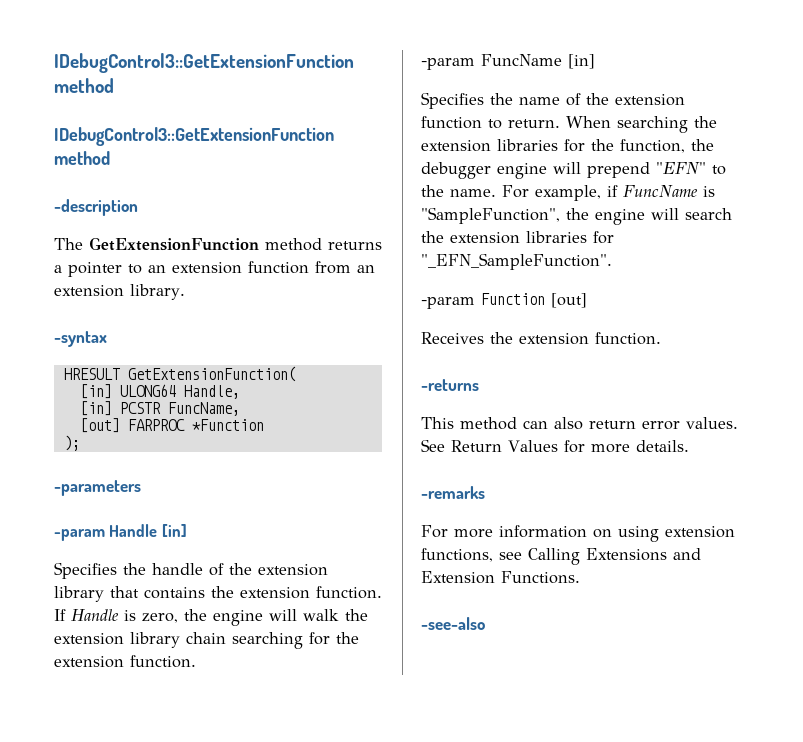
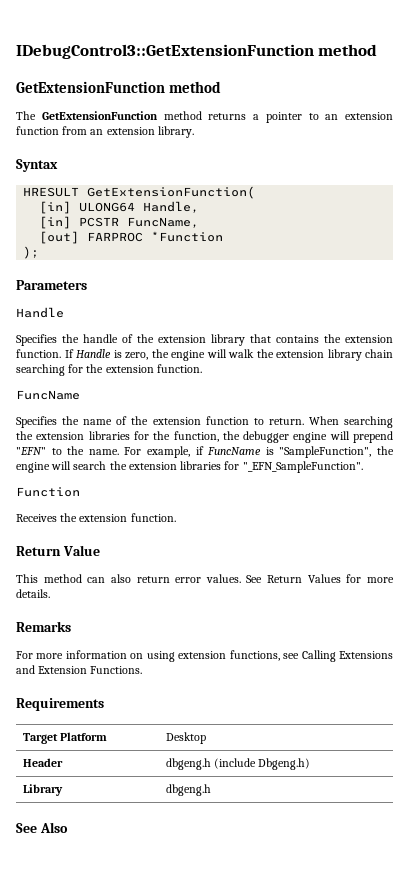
[54,53,354,73] [54,78,114,93] [54,127,334,146] [54,151,110,165] [54,199,138,216] IDebugControl3::GetExtensionFunction method // IDebugControl3::GetExtensionFunction method // -description -> [16,44,378,59] [16,81,222,93] IDebugControl3::GetExtensionFunction method // GetExtensionFunction method
[54,331,107,347] -syntax -> [16,159,58,172] Syntax
[54,480,141,496] [54,524,187,541] -parameters // -param Handle [in] -> [16,280,87,290] [16,307,64,318] Parameters // Handle
[421,54,595,70] -param FuncName [in] -> [16,390,80,400] FuncName
[421,297,475,309] -param -> (363, 467) none
[551,293,587,308] [out] -> (80, 492) none
[421,379,479,391] -returns -> [16,545,100,556] Return Value
[421,486,485,499] -remarks -> [16,621,71,632] Remarks
[421,617,485,630] -see-also -> [16,698,104,711] [22,732,107,744] [165,732,206,744] [22,758,63,767] [165,758,311,770] [22,784,63,796] [165,784,211,796] [16,822,68,833] Requirements // Target Platform | Desktop // Header | dbgeng.h (include Dbgeng.h) // Library | dbgeng.h // See Also

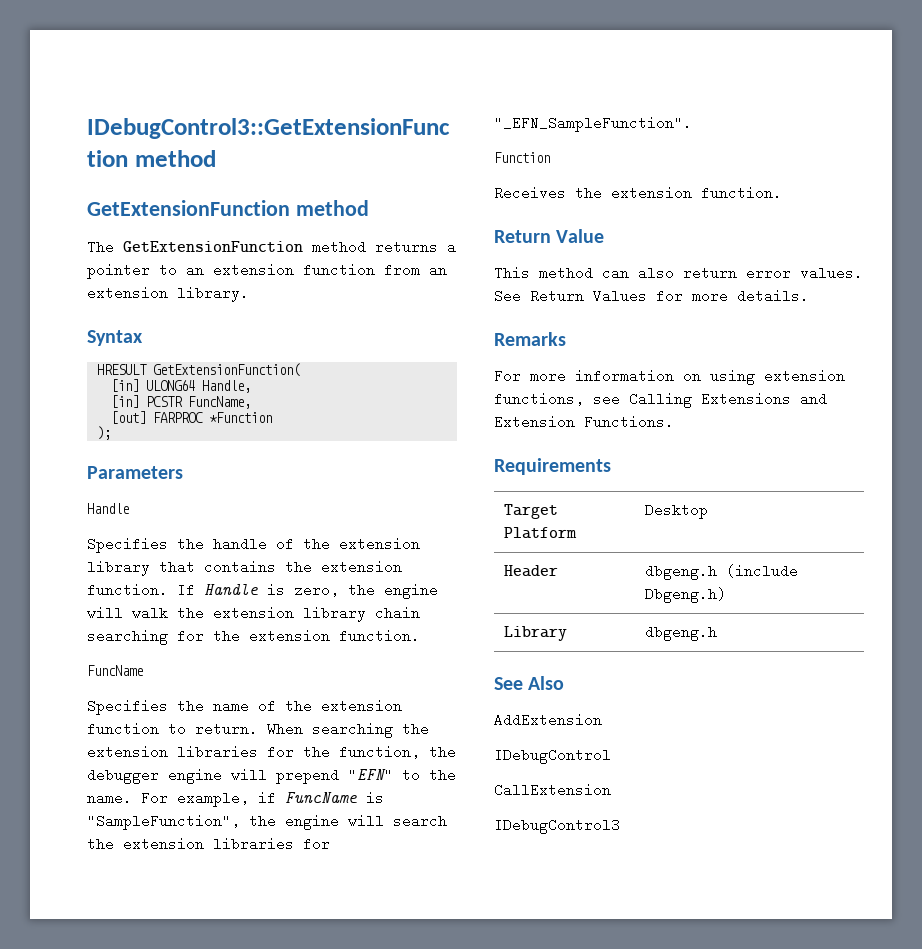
(68, 827) none -> [494,713,602,727] [494,748,611,764] [494,783,611,797] [494,818,620,834] // AddExtension // IDebugControl // CallExtension // IDebugControl3

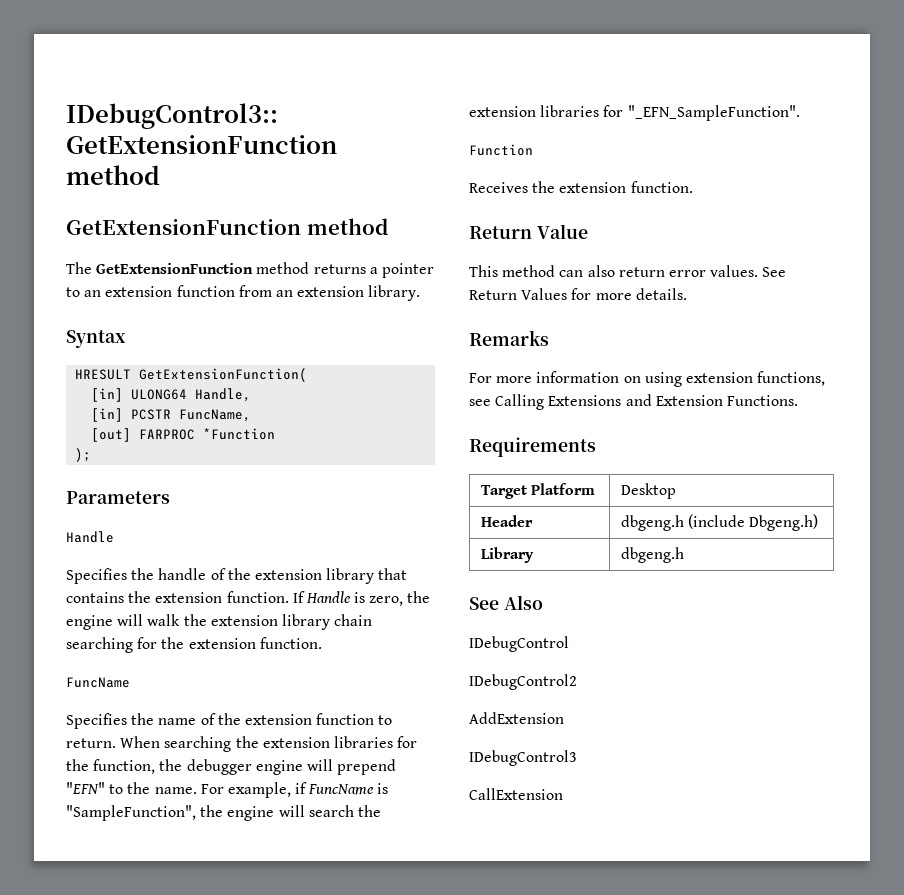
(565, 683) none -> [469,636,569,652] [469,674,577,690] // IDebugControl // IDebugControl2
[494,748,611,764] IDebugControl -> [469,750,577,766] IDebugControl3
[494,818,620,834] // IDebugControl3 -> (563, 794) none

